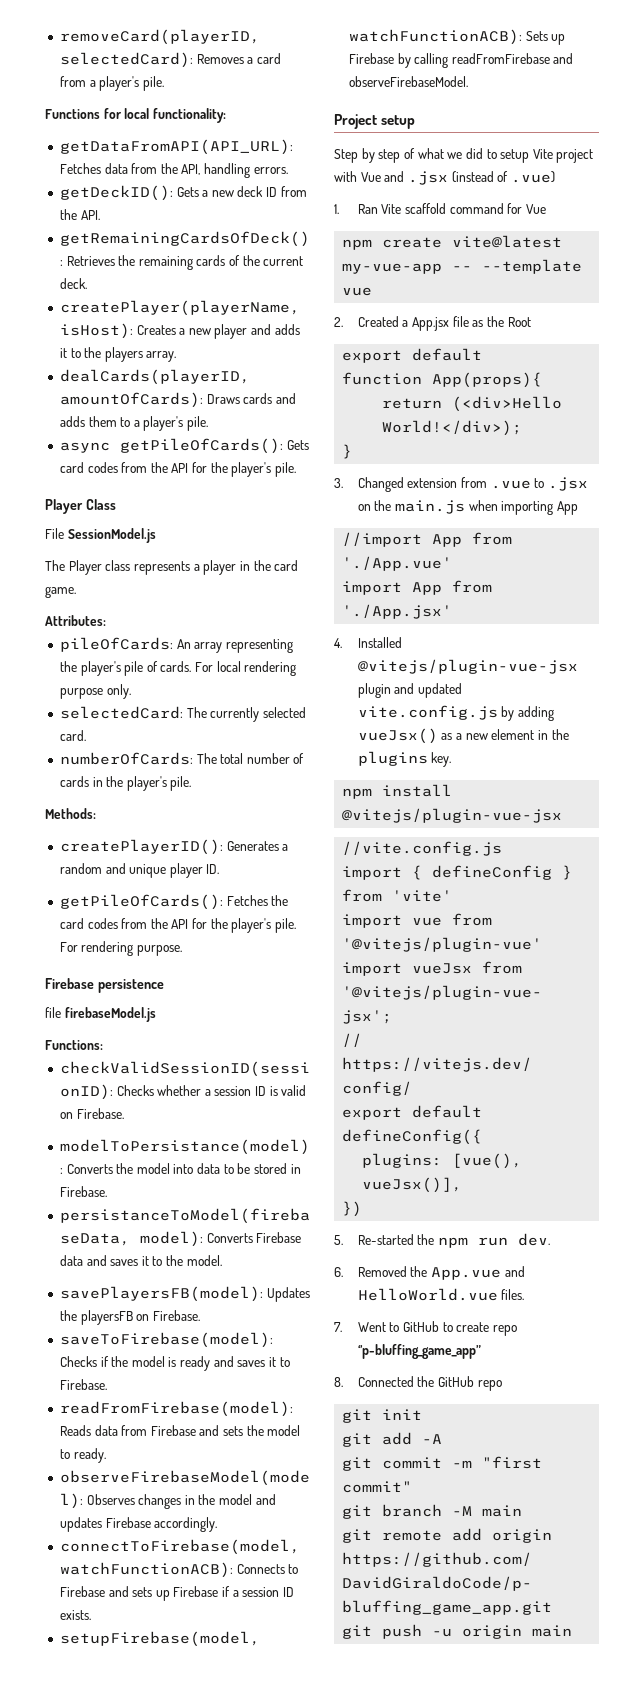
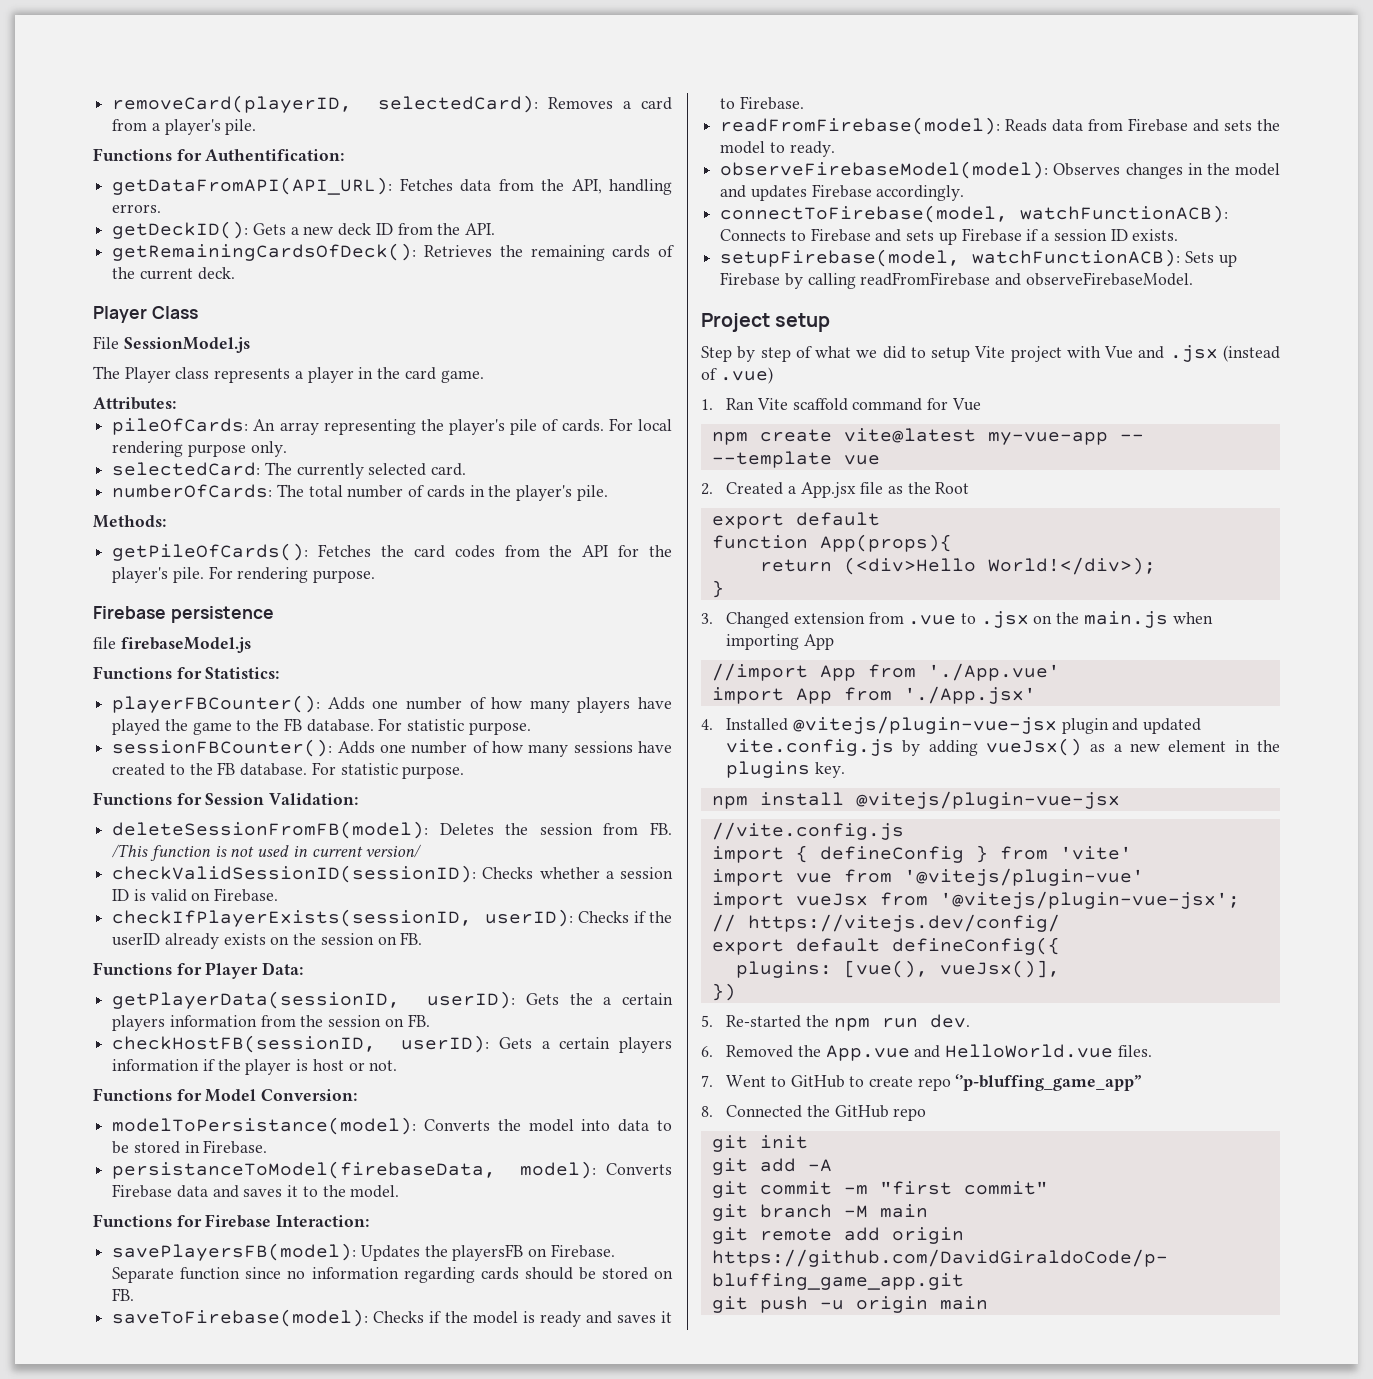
[124,108,226,123] local functionality: -> [205,149,345,161] Authentification:
[59,300,300,316] [59,323,300,339] [59,347,177,362] [59,369,250,385] [59,392,296,408] [59,416,209,431] [59,438,309,454] [59,462,297,477] // createPlayer(playerName, isHost): Creates a new player and adds it to the players array. // dealCards(playerID, amountOfCards): Draws cards and adds them to a player's pile. // async getPileOfCards(): Gets card codes from the API for the player's pile. -> (235, 273) none
[59,839,289,855] [59,863,220,878] // createPlayerID(): Generates a random and unique player ID. -> (166, 521) none
[45,1040,103,1050] Functions: -> [93,666,280,679] [112,695,672,713] [112,718,531,735] [112,739,672,757] [112,762,465,779] [93,792,359,805] [112,821,672,839] [112,844,423,861] Functions for Statistics: // playerFBCounter(): Adds one number of how many players have played the game to the FB database. For statistic purpose. // sessionFBCounter(): Adds one number of how many sessions have created to the FB database. For statistic purpose. // Functions for Session Validation: // deleteSessionFromFB(model): Deletes the session from FB. /This function is not used in current version/
(124, 1113) none -> [112,909,673,927] [112,932,423,949] [93,962,304,979] [112,991,673,1009] [112,1014,430,1031] [112,1035,672,1053] [112,1059,398,1075] [93,1088,358,1102] // checkIfPlayerExists(sessionID, userID): Checks if the userID already exists on the session on FB. // Functions for Player Data: // getPlayerData(sessionID, userID): Gets the a certain players information from the session on FB. // checkHostFB(sessionID, userID): Gets a certain players information if the player is host or not. // Functions for Model Conversion:
(222, 1260) none -> [93,1214,370,1228] // Functions for Firebase Interaction:
(200, 1315) none -> [112,1267,673,1283] [112,1288,135,1301] Separate function since no information regarding cards should be stored on FB.

